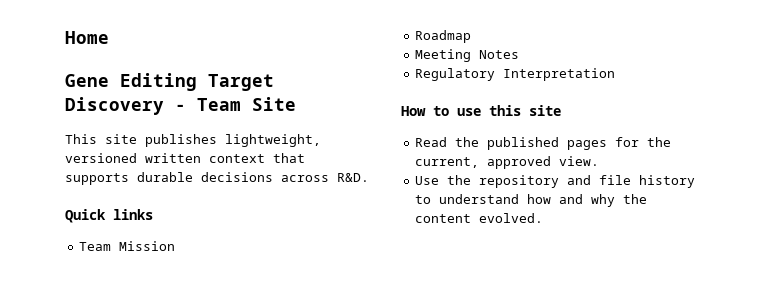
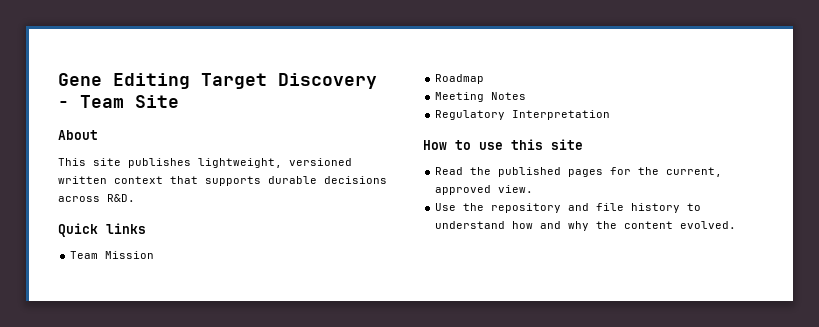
[65,31,109,44] Home // -> (58, 79) none
(296, 104) none -> [58,130,98,140] // About

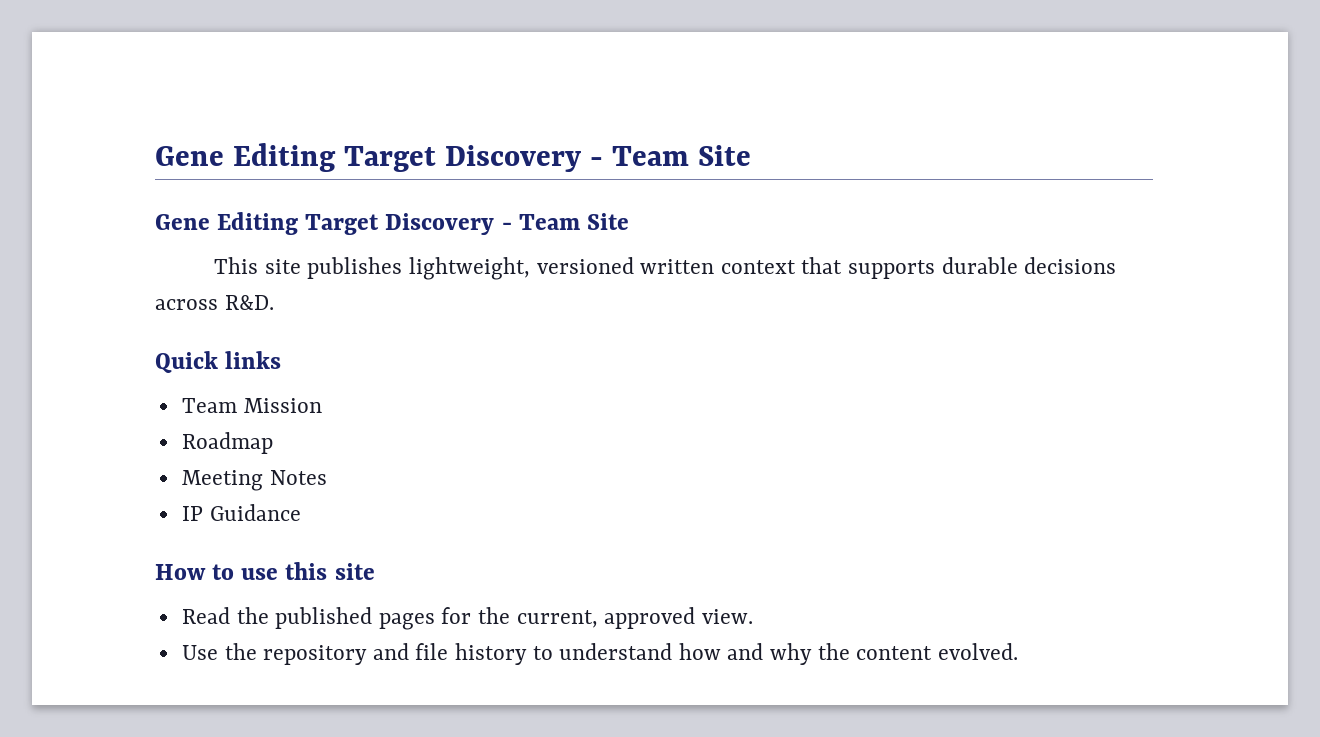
[58,73,377,89] [58,95,179,108] [58,130,98,140] Gene Editing Target Discovery - Team Site // About -> [155,143,752,172] [155,212,629,235] Gene Editing Target Discovery - Team Site // Gene Editing Target Discovery - Team Site
[435,110,611,120] Regulatory Interpretation -> [181,504,301,521] IP Guidance

